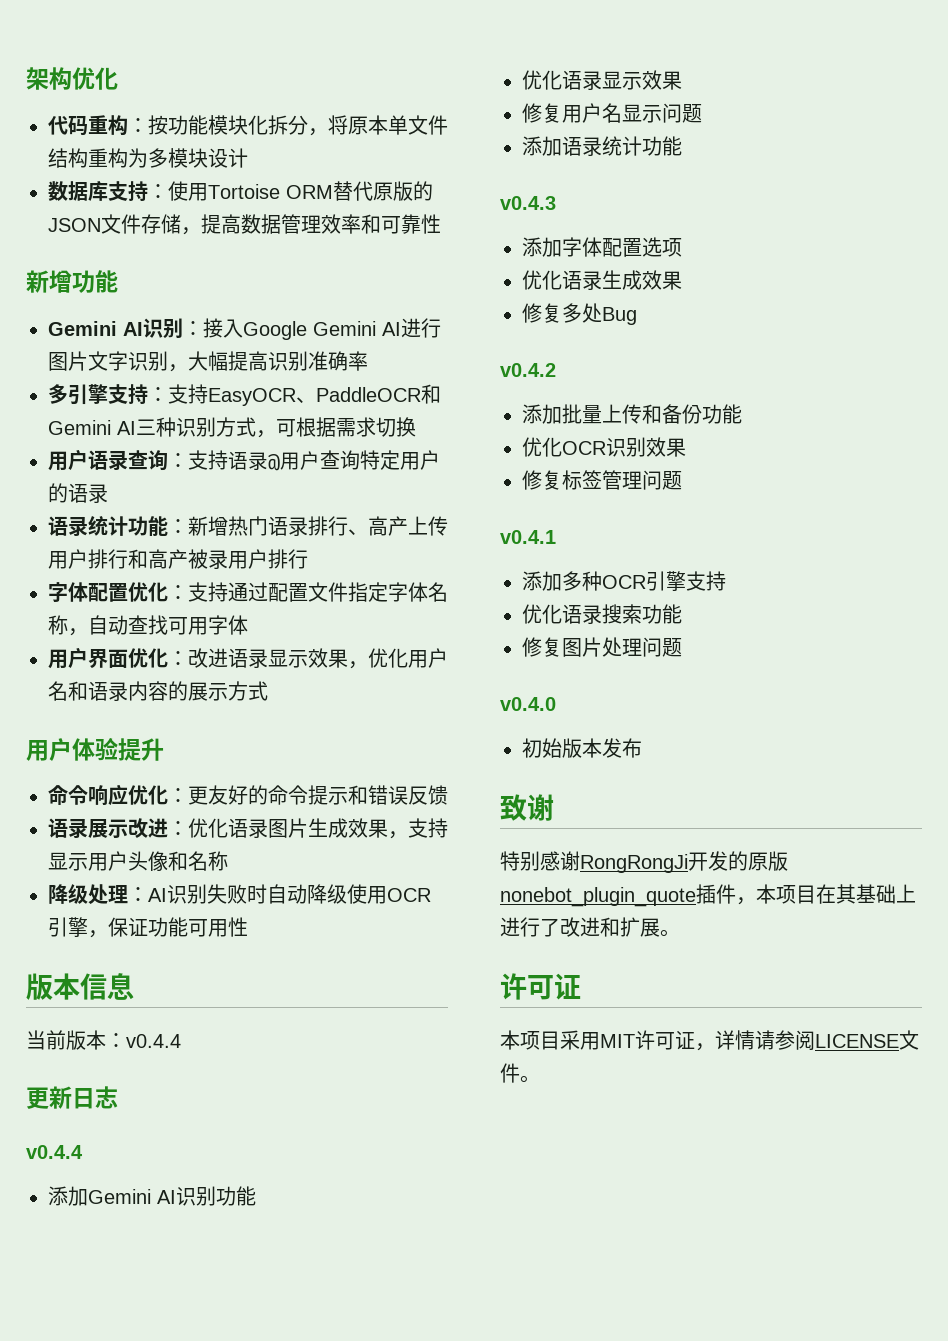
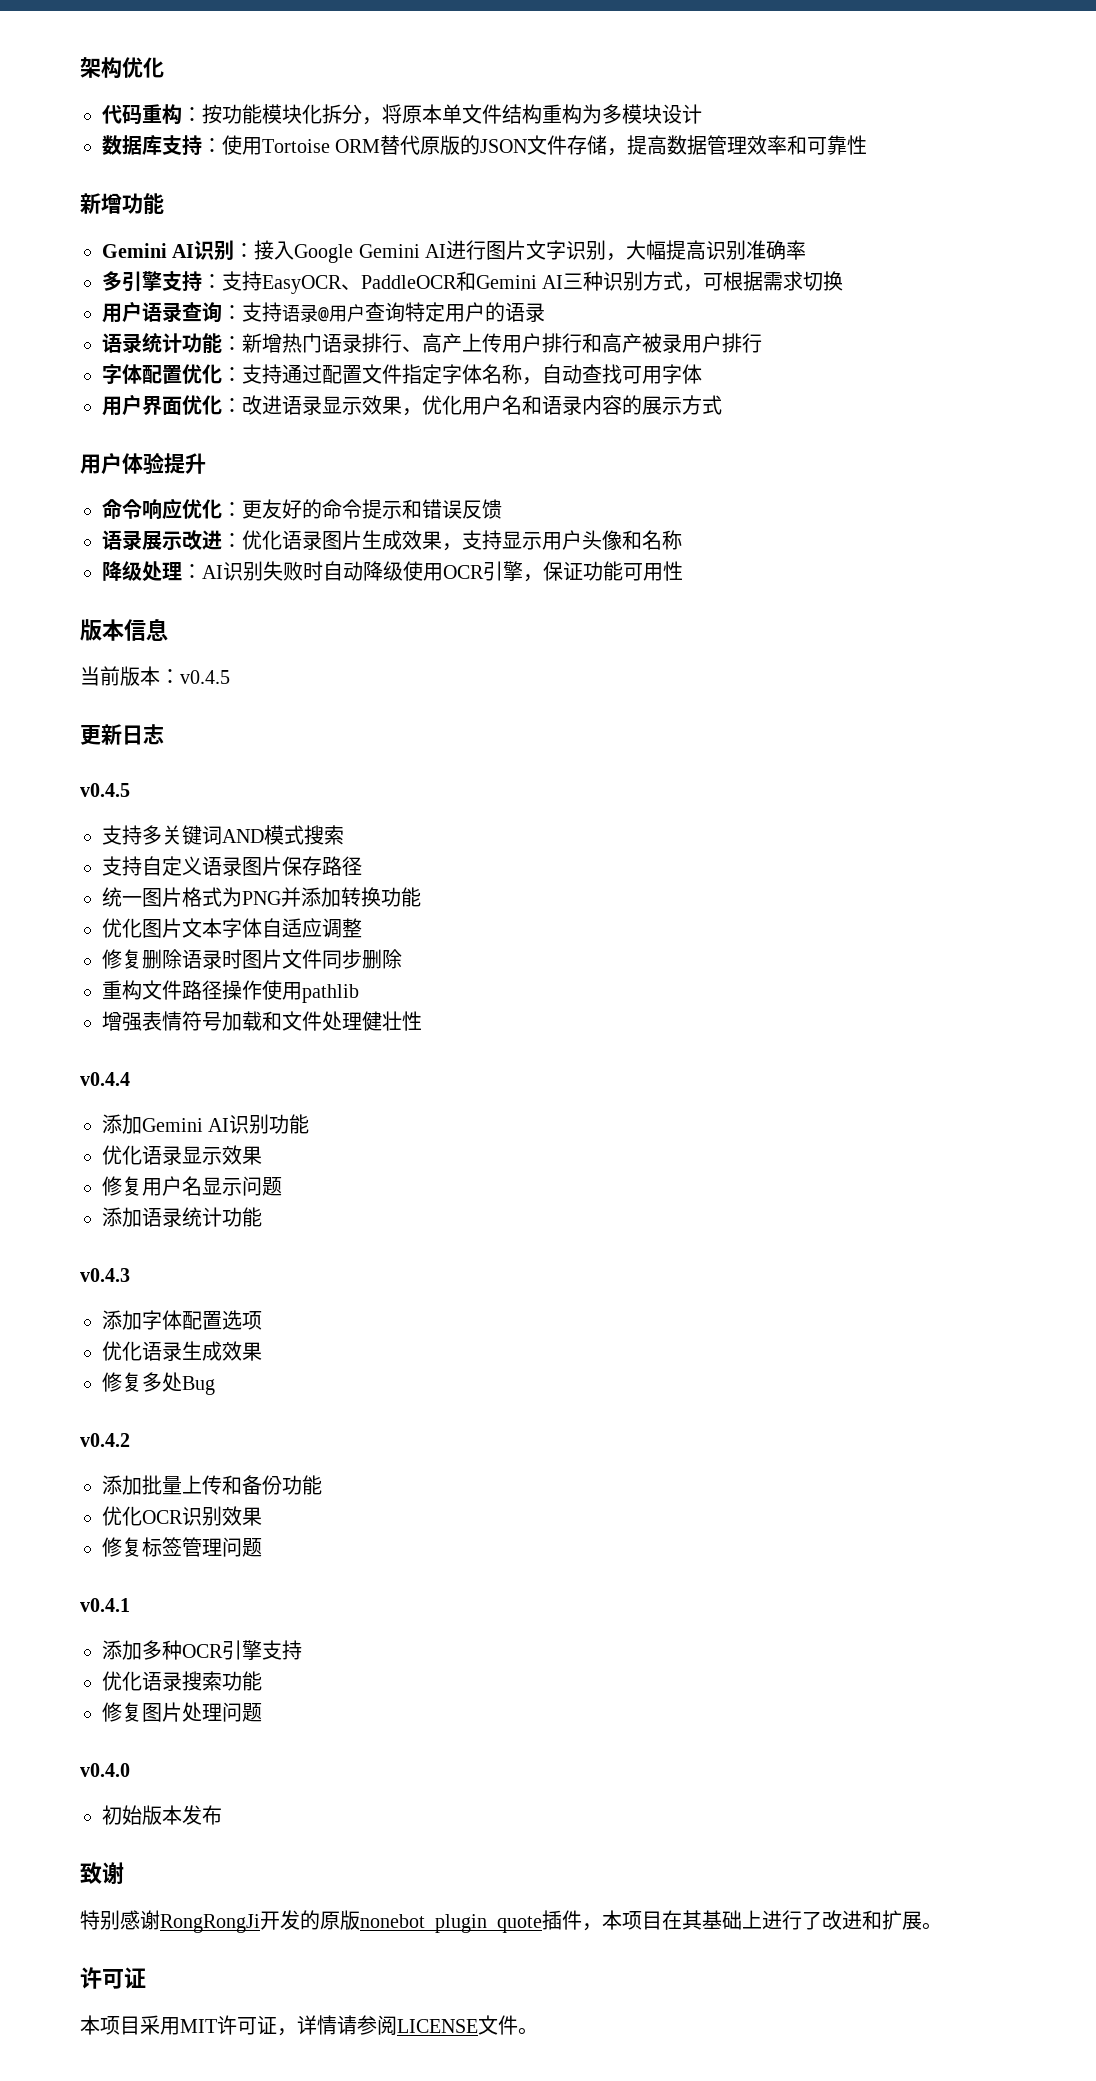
[126,1034,181,1048] v0.4.4 -> [180,670,230,684] v0.4.5
(118, 1097) none -> [80,783,130,797] [102,825,344,845] [102,856,362,876] [102,887,421,907] [102,918,362,938] [102,949,402,969] [102,980,359,1003] [102,1011,422,1031] // v0.4.5 // 支持多关键词AND模式搜索 // 支持自定义语录图片保存路径 // 统一图片格式为PNG并添加转换功能 // 优化图片文本字体自适应调整 // 修复删除语录时图片文件同步删除 // 重构文件路径操作使用pathlib // 增强表情符号加载和文件处理健壮性

